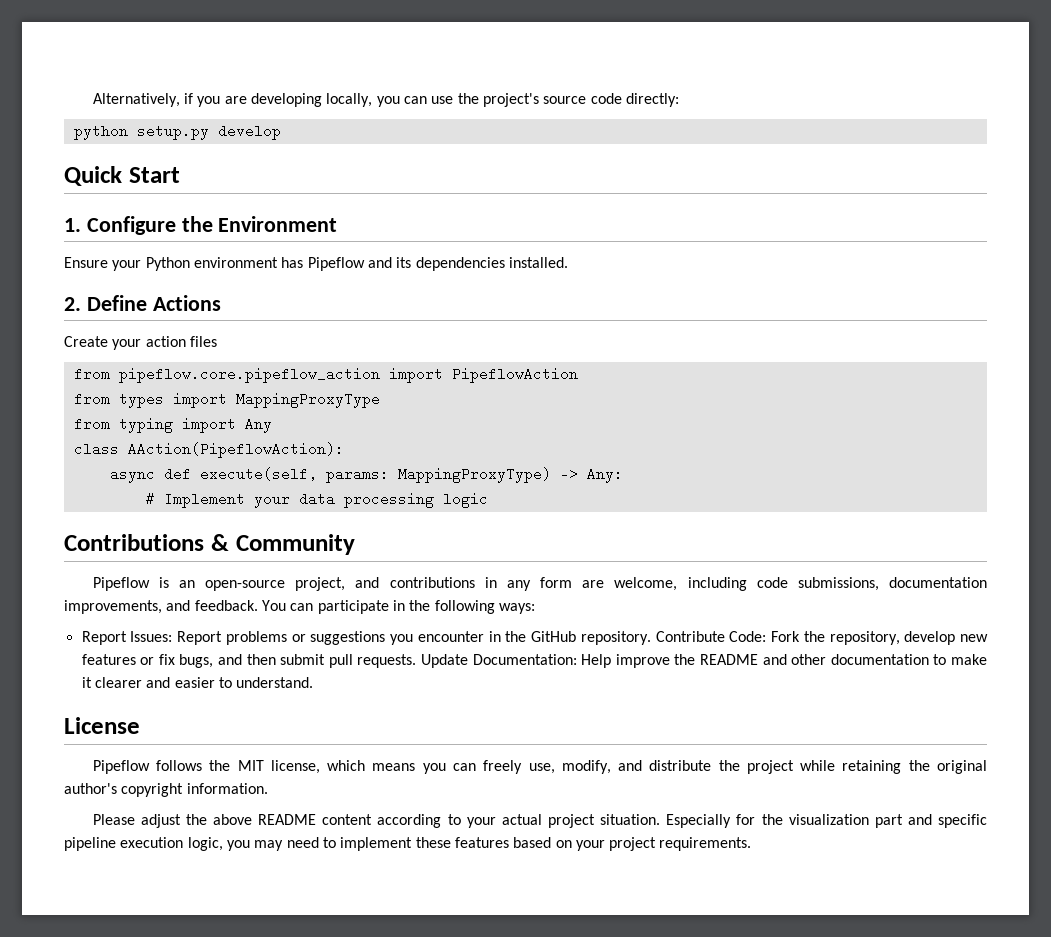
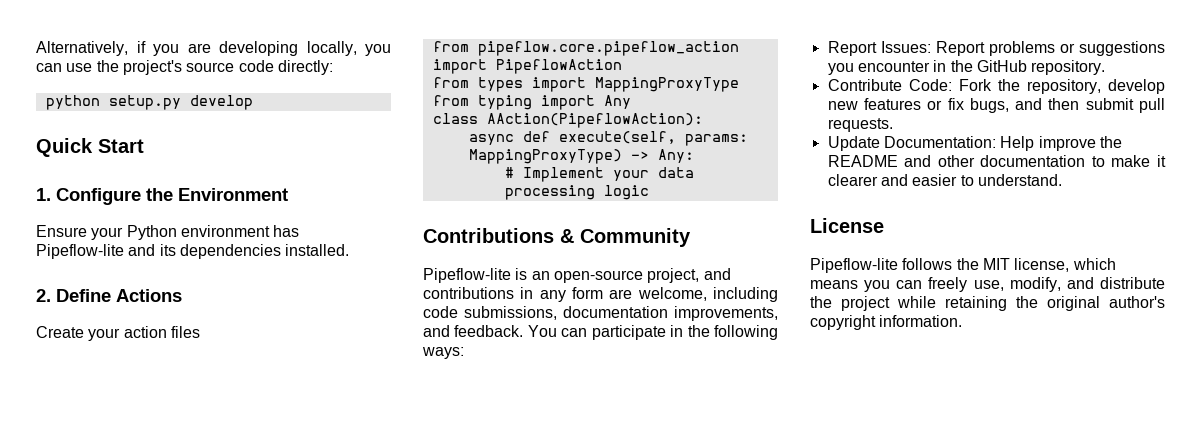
[307,257,365,271] Pipeflow -> [36,244,124,259] Pipeflow-lite
[92,577,150,591] Pipeflow -> [423,268,511,283] Pipeflow-lite
(651, 638) none -> (1106, 67) //
(417, 661) none -> (893, 125) //
[92,760,150,774] Pipeflow -> [810,258,898,273] Pipeflow-lite
[92,814,987,828] [64,837,752,851] // Please adjust the above README content according to your actual project situation. Especially for the visualization part and specific pipeline execution logic, you may need to implement these features based on your project requirements. -> (963, 321) none

